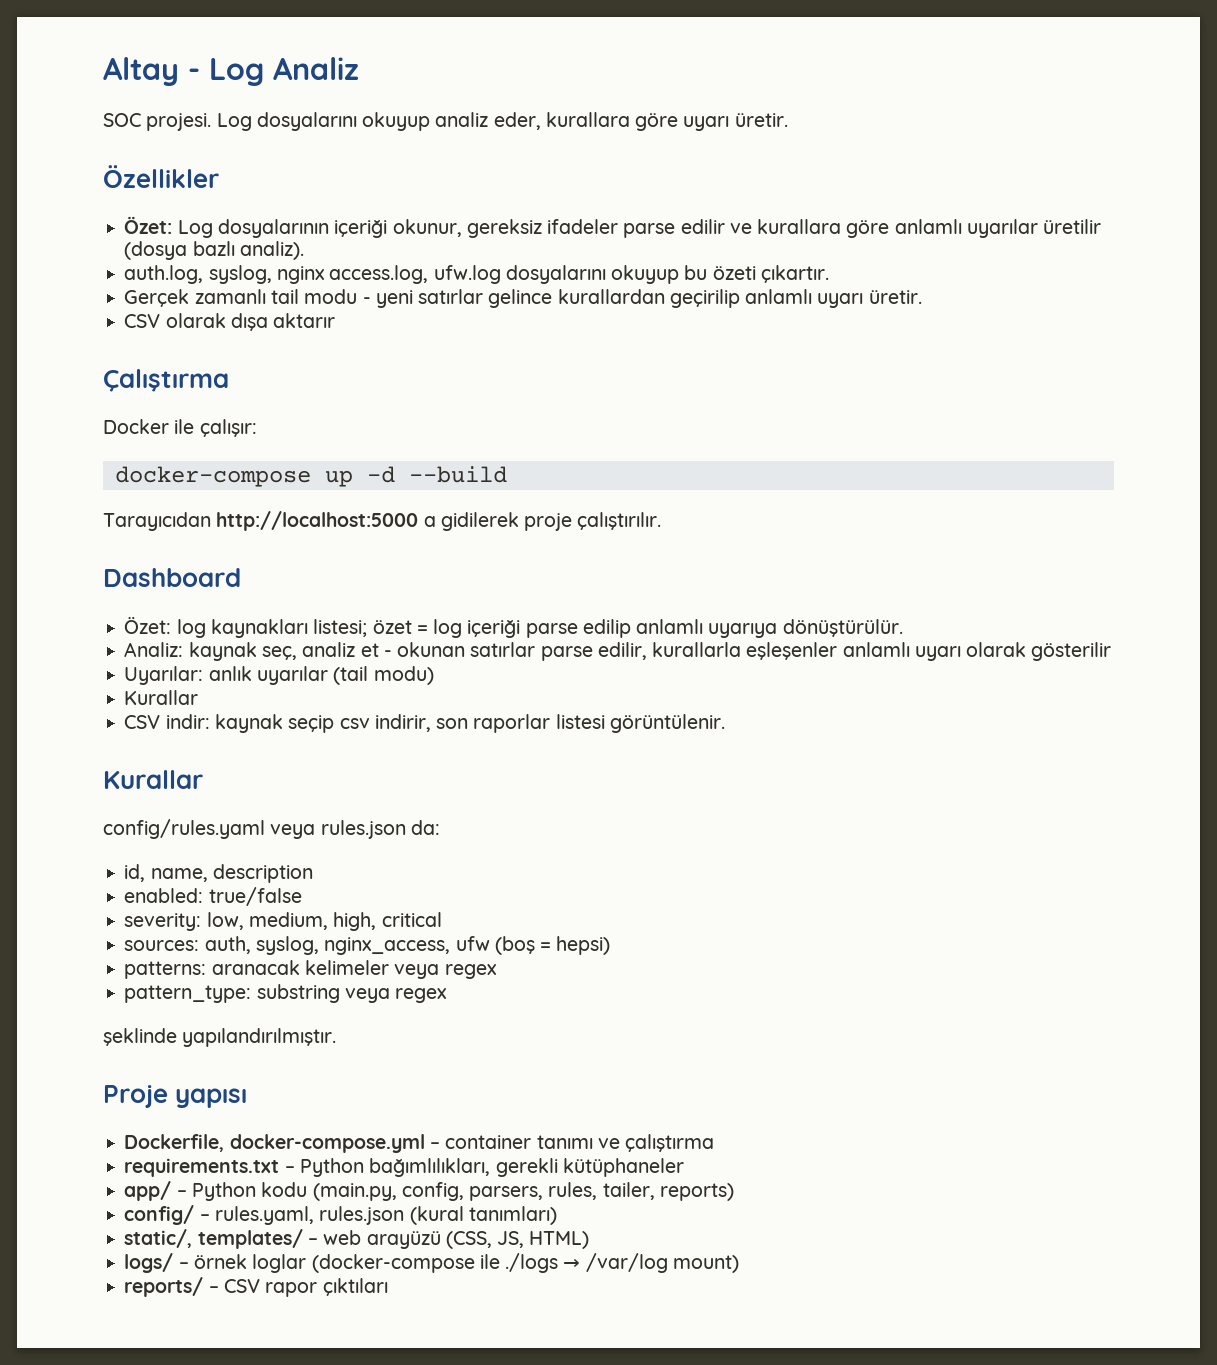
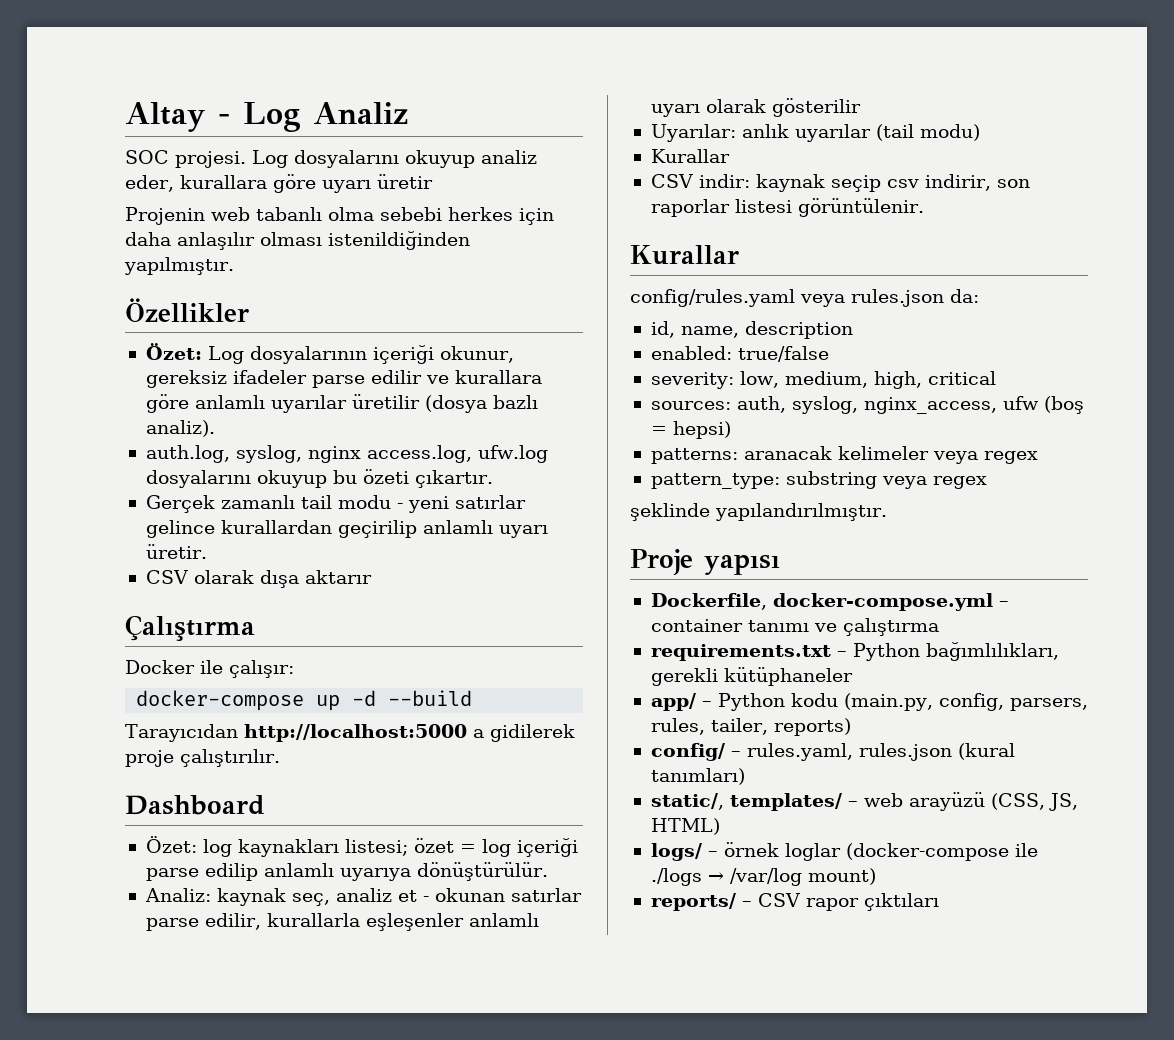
[734,113,788,127] üretir. -> [376,174,433,189] [125,207,554,225] [125,231,470,250] [124,257,234,275] üretir // Projenin web tabanlı olma sebebi herkes için daha anlaşılır olması istenildiğinden yapılmıştır.

